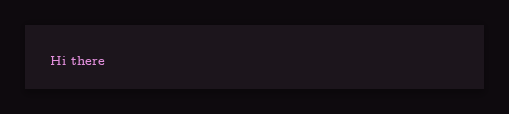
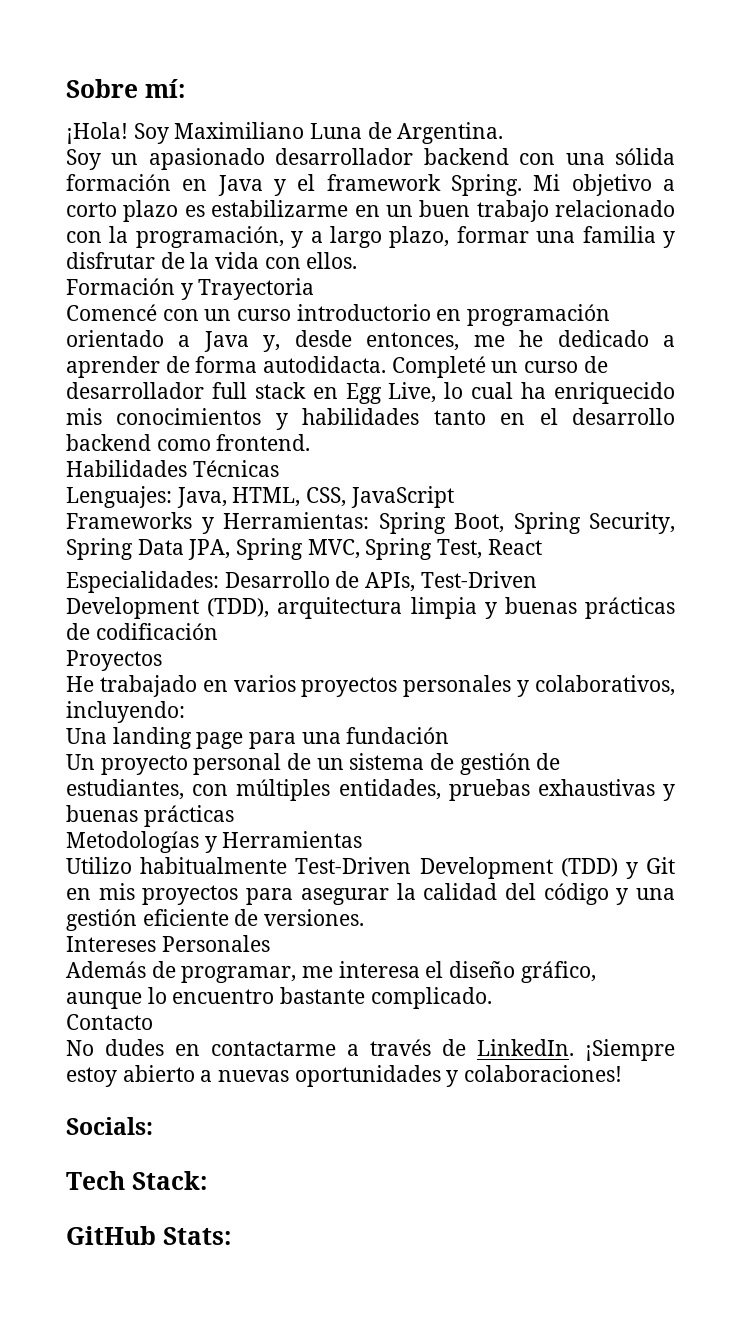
[50,56,105,65] Hi there -> [66,79,185,98] [66,122,504,144] [66,148,675,170] [66,174,675,196] [66,200,675,222] [66,226,675,248] [66,252,358,269] [66,278,315,300] [66,304,611,326] [66,330,676,352] [66,356,608,378] [66,382,676,404] [66,408,675,430] [66,434,311,451] [66,460,279,477] [66,486,454,508] [66,512,675,534] [66,538,542,560] [66,571,537,593] [66,597,675,619] [66,623,218,640] [66,650,162,671] [66,675,675,697] [66,701,185,723] [66,727,450,749] [66,753,561,775] [66,779,676,801] [66,805,234,827] [66,831,363,853] [66,857,675,879] [66,883,675,905] [66,909,365,931] [66,935,270,952] [66,961,596,983] [66,987,492,1009] [66,1014,153,1030] [66,1039,675,1061] [66,1065,623,1087] [66,1117,153,1135] [66,1171,207,1190] [66,1226,231,1245] Sobre mí: // ¡Hola! Soy Maximiliano Luna de Argentina. // Soy un apasionado desarrollador backend con una sólida formación en Java y el framework Spring. Mi objetivo a corto plazo es estabilizarme en un buen trabajo relacionado con la programación, y a largo plazo, formar una familia y disfrutar de la vida con ellos. // Formación y Trayectoria // Comencé con un curso introductorio en programación orientado a Java y, desde entonces, me he dedicado a aprender de forma autodidacta. Completé un curso de desarrollador full stack en Egg Live, lo cual ha enriquecido mis conocimientos y habilidades tanto en el desarrollo backend como frontend. // Habilidades Técnicas // Lenguajes: Java, HTML, CSS, JavaScript // Frameworks y Herramientas: Spring Boot, Spring Security, Spring Data JPA, Spring MVC, Spring Test, React // Especialidades: Desarrollo de APIs, Test-Driven Development (TDD), arquitectura limpia y buenas prácticas de codificación // Proyectos // He trabajado en varios proyectos personales y colaborativos, incluyendo: // Una landing page para una fundación // Un proyecto personal de un sistema de gestión de estudiantes, con múltiples entidades, pruebas exhaustivas y buenas prácticas // Metodologías y Herramientas // Utilizo habitualmente Test-Driven Development (TDD) y Git en mis proyectos para asegurar la calidad del código y una gestión eficiente de versiones. // Intereses Personales // Además de programar, me interesa el diseño gráfico, aunque lo encuentro bastante complicado. // Contacto // No dudes en contactarme a través de LinkedIn. ¡Siempre estoy abierto a nuevas oportunidades y colaboraciones! // Socials: // Tech Stack: // GitHub Stats:

